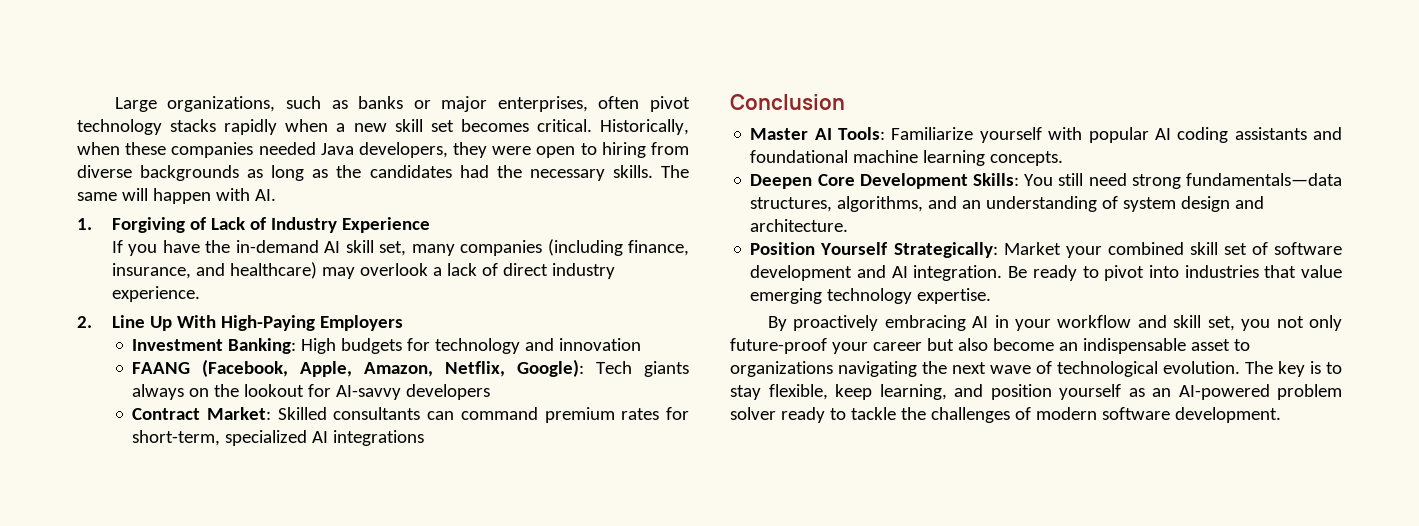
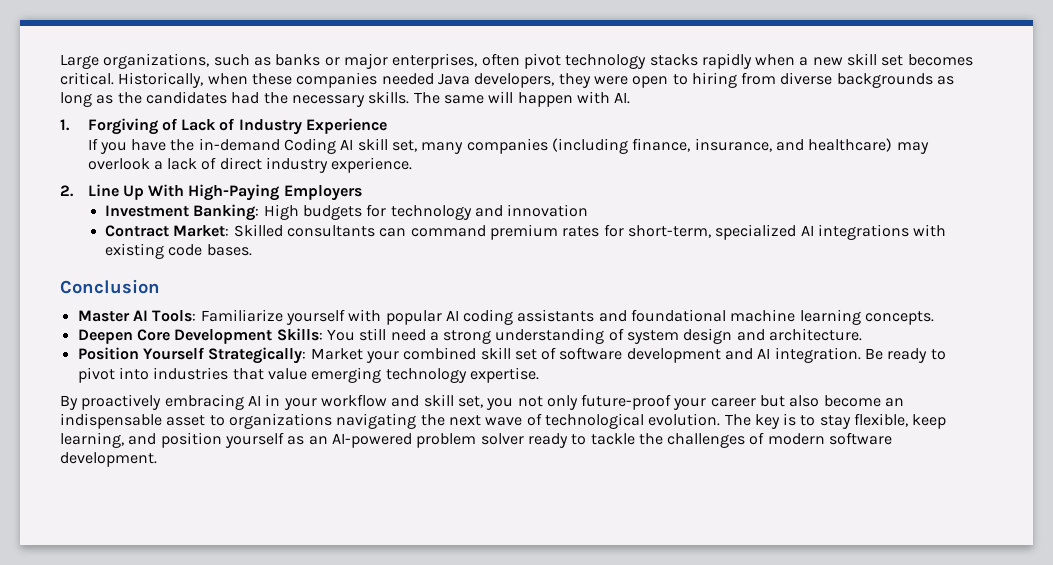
(319, 246) none -> [284,138,337,154] Coding
[132,359,689,377] [132,384,491,400] // FAANG (Facebook, Apple, Amazon, Netflix, Google): Tech giants always on the lookout for AI-savvy developers -> (589, 210) none
(425, 438) none -> [913,224,947,237] [105,243,252,259] with existing code bases.
[1131,173,1342,189] [750,196,982,212] strong fundamentals—data structures, algorithms, and an -> [429,330,492,344] a strong

